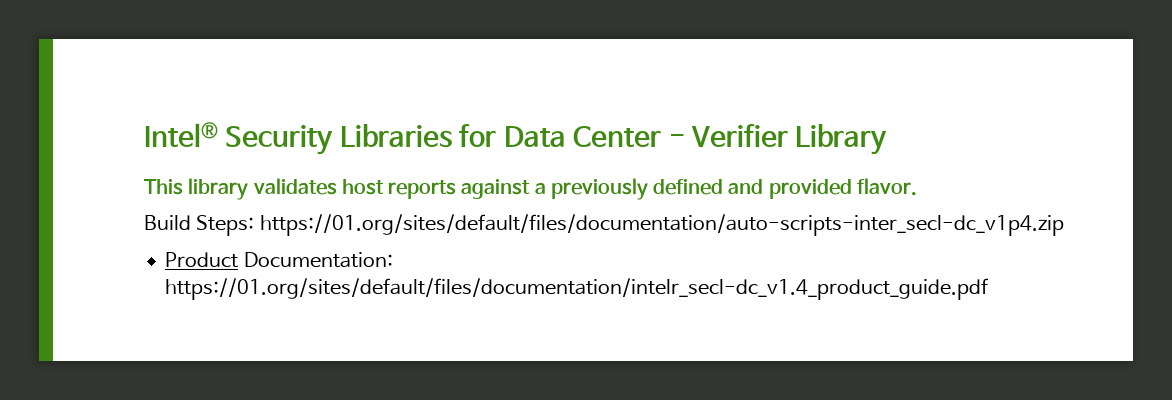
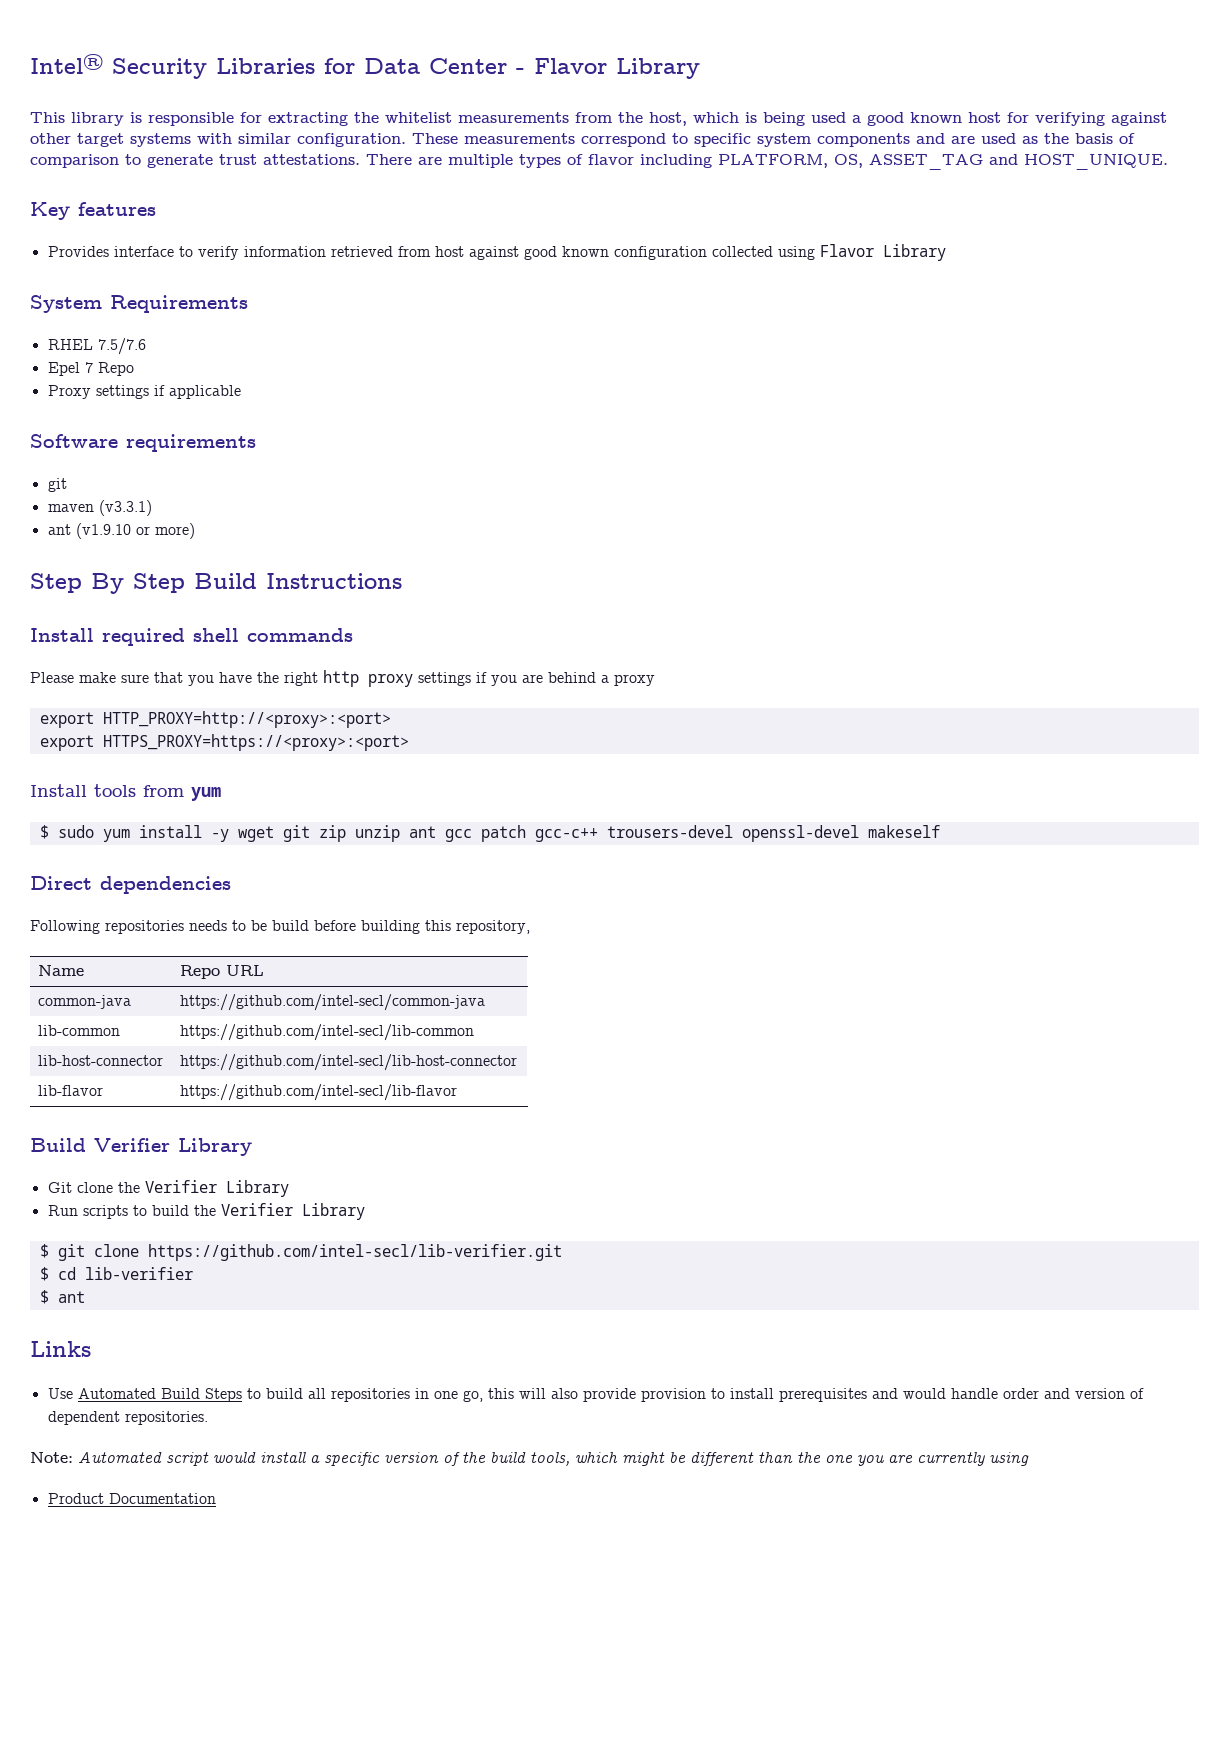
[690,124,788,147] Verifier -> [534,58,607,74] Flavor
[252,178,917,200] [144,214,1064,236] validates host reports against a previously defined and provided flavor. // Build Steps: https://01.org/sites/default/files/documentation/auto-scripts-inter_secl-dc_v1p4.zip -> [130,112,1167,126] [30,133,1135,147] [30,154,1168,170] [30,202,156,220] [47,244,946,261] [30,295,248,313] [47,338,146,355] [47,362,134,376] [47,385,241,399] [30,434,256,452] [47,478,67,492] [47,500,152,516] [47,523,195,539] [30,573,402,594] [30,628,353,646] [30,670,655,687] [39,711,391,728] [39,734,409,751] [30,784,221,801] [39,825,940,842] [30,876,231,894] [30,920,530,934] [38,965,85,976] [180,965,265,979] [38,995,132,1009] [180,994,486,1011] [38,1025,121,1036] [180,1024,475,1041] [38,1055,164,1066] [180,1054,518,1071] [38,1085,104,1096] [180,1084,458,1101] [30,1138,252,1156] [47,1180,289,1197] [47,1203,365,1220] [39,1244,562,1261] [39,1267,193,1281] [39,1290,85,1304] [30,1341,91,1357] [47,1388,1144,1402] [47,1411,208,1425] [30,1452,1029,1466] is responsible for extracting the whitelist measurements from the host, which is being used a good known host for verifying against other target systems with similar configuration. These measurements correspond to specific system components and are used as the basis of comparison to generate trust attestations. There are multiple types of flavor including PLATFORM, OS, ASSET_TAG and HOST_UNIQUE. // Key features // Provides interface to verify information retrieved from host against good known configuration collected using Flavor Library // System Requirements // RHEL 7.5/7.6 // Epel 7 Repo // Proxy settings if applicable // Software requirements // git // maven (v3.3.1) // ant (v1.9.10 or more) // Step By Step Build Instructions // Install required shell commands // Please make sure that you have the right http proxy settings if you are behind a proxy // export HTTP_PROXY=http://<proxy>:<port> // export HTTPS_PROXY=https://<proxy>:<port> // Install tools from yum // $ sudo yum install -y wget git zip unzip ant gcc patch gcc-c++ trousers-devel openssl-devel makeself // Direct dependencies // Following repositories needs to be build before building this repository, // Name | Repo URL // common-java | https://github.com/intel-secl/common-java // lib-common | https://github.com/intel-secl/lib-common // lib-host-connector | https://github.com/intel-secl/lib-host-connector // lib-flavor | https://github.com/intel-secl/lib-flavor // Build Verifier Library // Git clone the Verifier Library // Run scripts to build the Verifier Library // $ git clone https://github.com/intel-secl/lib-verifier.git // $ cd lib-verifier // $ ant // Links // Use Automated Build Steps to build all repositories in one go, this will also provide provision to install prerequisites and would handle order and version of dependent repositories. // Note: Automated script would install a specific version of the build tools, which might be different than the one you are currently using
[243,252,393,268] [165,278,989,300] Documentation: https://01.org/sites/default/files/documentation/intelr_secl-dc_v1.4_product_guide.pdf -> [108,1493,216,1504] Documentation

